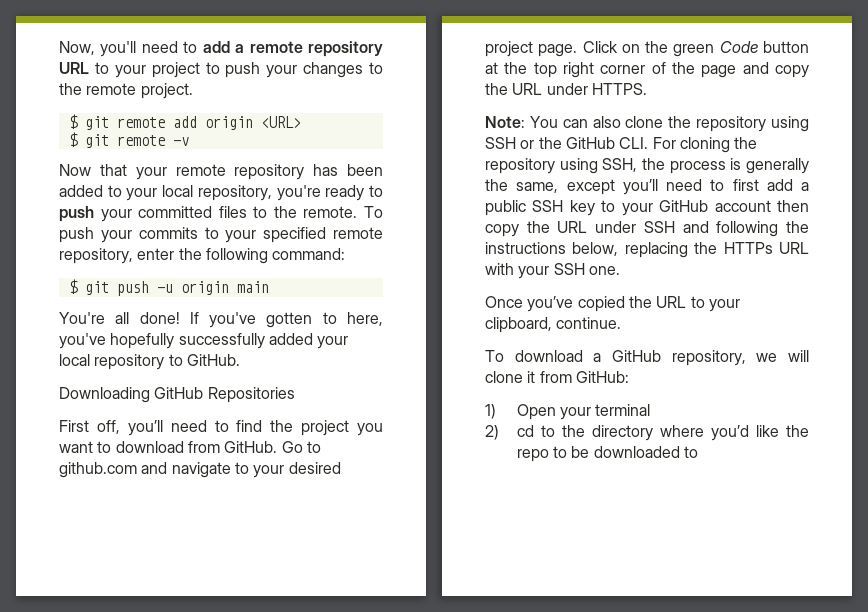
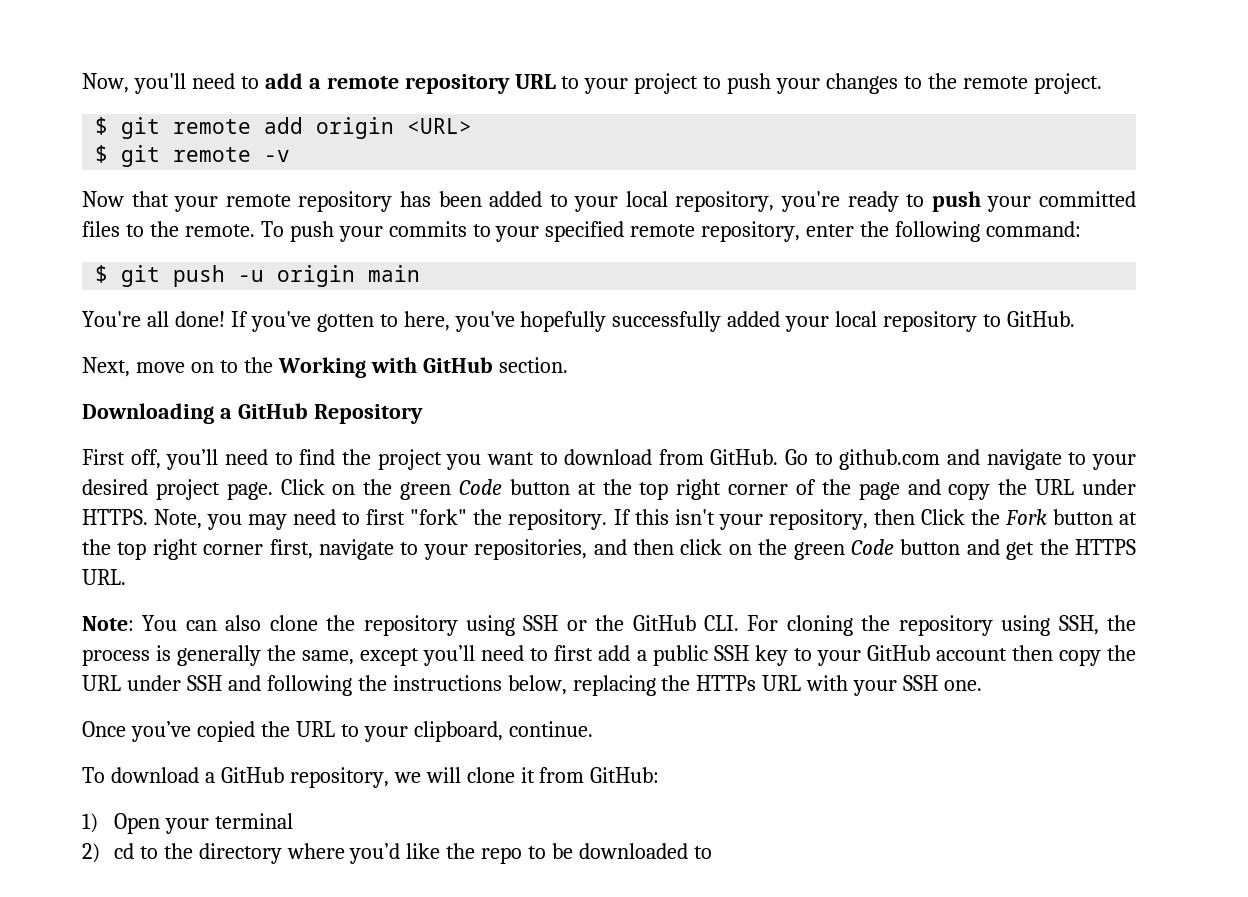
[59,387,295,403] Downloading GitHub Repositories -> [82,357,568,378] [82,403,423,424] Next, move on to the Working with GitHub section. // Downloading a GitHub Repository
(647, 89) none -> [154,509,1137,530] [82,539,1136,560] [82,569,126,585] Note, you may need to first "fork" the repository. If this isn't your repository, then Click the Fork button at the top right corner first, navigate to your repositories, and then click on the green Code button and get the HTTPS URL.

